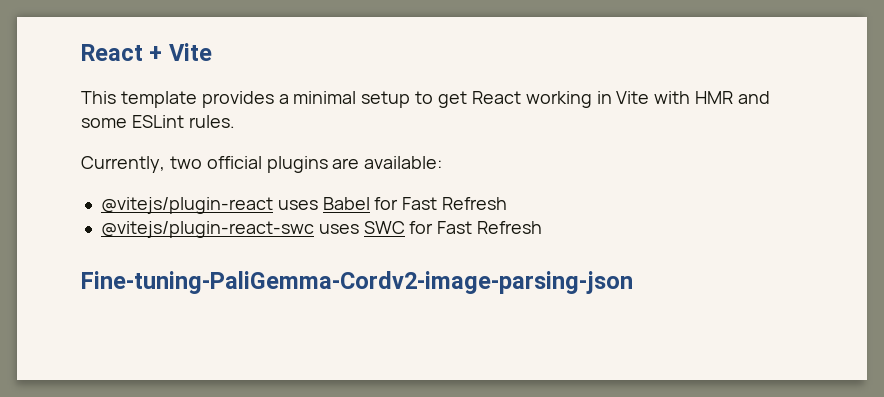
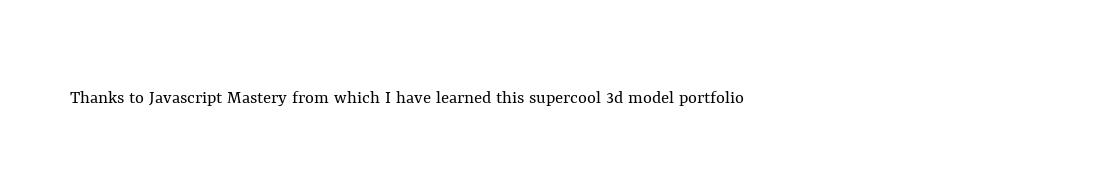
[81,43,212,61] [81,91,771,108] [81,115,235,128] [81,156,443,173] [100,197,508,214] [100,221,543,238] [81,271,633,294] React + Vite // This template provides a minimal setup to get React working in Vite with HMR and some ESLint rules. // Currently, two official plugins are available: // @vitejs/plugin-react uses Babel for Fast Refresh // @vitejs/plugin-react-swc uses SWC for Fast Refresh // Fine-tuning-PaliGemma-Cordv2-image-parsing-json -> [70,91,744,106] Thanks to Javascript Mastery from which I have learned this supercool 3d model portfolio

